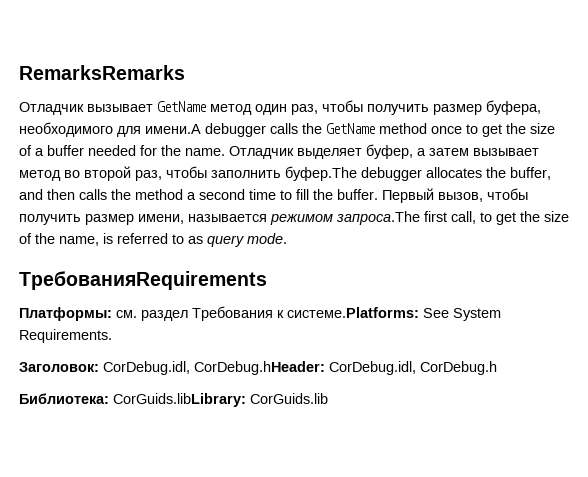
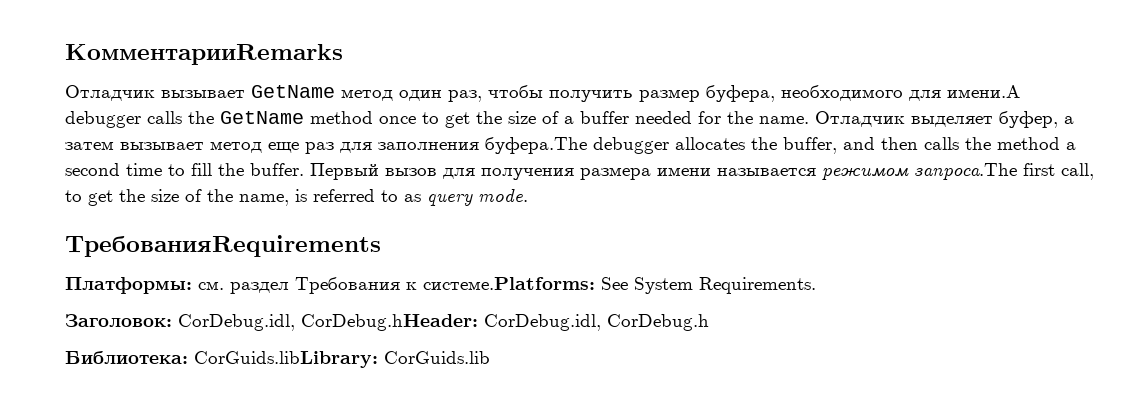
[19,65,185,80] RemarksRemarks -> [65,44,343,65] КомментарииRemarks
[64,166,357,181] во второй раз, чтобы заполнить буфер.The -> [268,137,587,154] еще раз для заполнения буфера.The
[438,188,528,202] [19,214,184,225] вызов, чтобы получить размер имени, -> [385,167,711,180] вызов для получения размера имени

